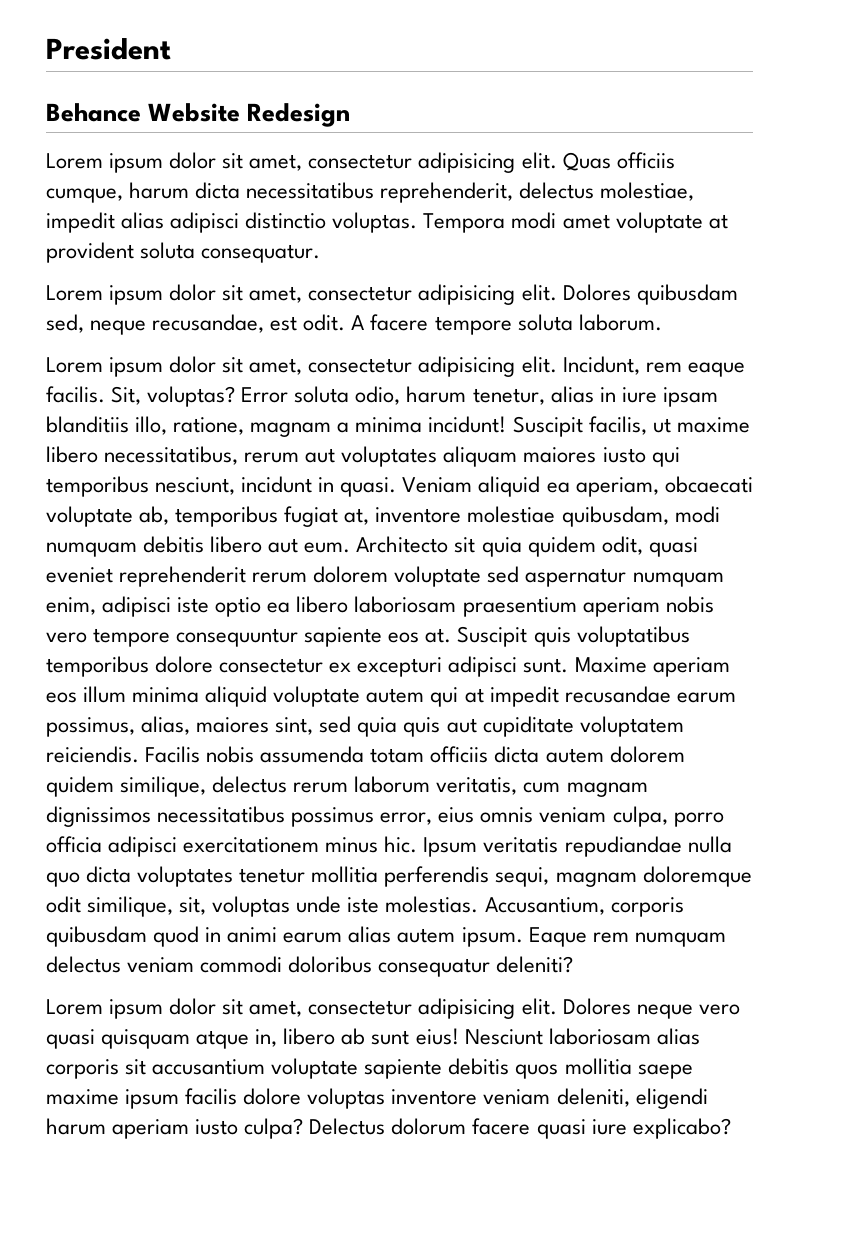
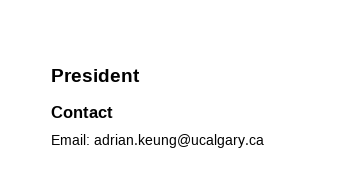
[46,103,351,127] [46,152,675,173] [46,182,695,203] [46,212,728,233] [46,242,321,263] [46,284,738,305] [46,314,662,335] [46,356,745,377] [46,386,718,407] [46,416,750,437] [46,446,680,467] [46,476,753,497] [46,506,720,527] [46,536,698,557] [46,566,724,587] [46,596,714,617] [46,626,690,647] [46,656,730,677] [46,686,736,707] [46,716,684,737] [46,746,685,763] [46,776,648,797] [46,806,724,827] [46,836,732,857] [46,866,752,887] [46,896,684,917] [46,926,726,947] [46,956,574,977] [46,998,740,1019] [46,1028,700,1049] [46,1058,693,1079] [46,1088,708,1109] [46,1118,731,1139] Behance Website Redesign // Lorem ipsum dolor sit amet, consectetur adipisicing elit. Quas officiis cumque, harum dicta necessitatibus reprehenderit, delectus molestiae, impedit alias adipisci distinctio voluptas. Tempora modi amet voluptate at provident soluta consequatur. // Lorem ipsum dolor sit amet, consectetur adipisicing elit. Dolores quibusdam sed, neque recusandae, est odit. A facere tempore soluta laborum. // Lorem ipsum dolor sit amet, consectetur adipisicing elit. Incidunt, rem eaque facilis. Sit, voluptas? Error soluta odio, harum tenetur, alias in iure ipsam blanditiis illo, ratione, magnam a minima incidunt! Suscipit facilis, ut maxime libero necessitatibus, rerum aut voluptates aliquam maiores iusto qui temporibus nesciunt, incidunt in quasi. Veniam aliquid ea aperiam, obcaecati voluptate ab, temporibus fugiat at, inventore molestiae quibusdam, modi numquam debitis libero aut eum. Architecto sit quia quidem odit, quasi eveniet reprehenderit rerum dolorem voluptate sed aspernatur numquam enim, adipisci iste optio ea libero laboriosam praesentium aperiam nobis vero tempore consequuntur sapiente eos at. Suscipit quis voluptatibus temporibus dolore consectetur ex excepturi adipisci sunt. Maxime aperiam eos illum minima aliquid voluptate autem qui at impedit recusandae earum possimus, alias, maiores sint, sed quia quis aut cupiditate voluptatem reiciendis. Facilis nobis assumenda totam officiis dicta autem dolorem quidem similique, delectus rerum laborum veritatis, cum magnam dignissimos necessitatibus possimus error, eius omnis veniam culpa, porro officia adipisci exercitationem minus hic. Ipsum veritatis repudiandae nulla quo dicta voluptates tenetur mollitia perferendis sequi, magnam doloremque odit similique, sit, voluptas unde iste molestias. Accusantium, corporis quibusdam quod in animi earum alias autem ipsum. Eaque rem numquam delectus veniam commodi doloribus consequatur deleniti? // Lorem ipsum dolor sit amet, consectetur adipisicing elit. Dolores neque vero quasi quisquam atque in, libero ab sunt eius! Nesciunt laboriosam alias corporis sit accusantium voluptate sapiente debitis quos mollitia saepe maxime ipsum facilis dolore voluptas inventore veniam deleniti, eligendi harum aperiam iusto culpa? Delectus dolorum facere quasi iure explicabo? -> [51,106,113,118] [51,134,264,148] Contact // Email: adrian.keung@ucalgary.ca

